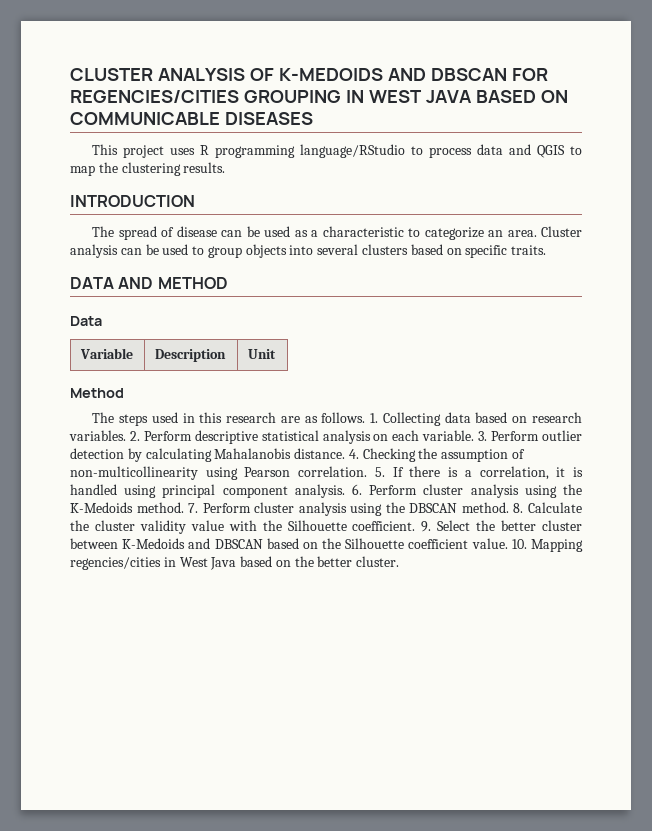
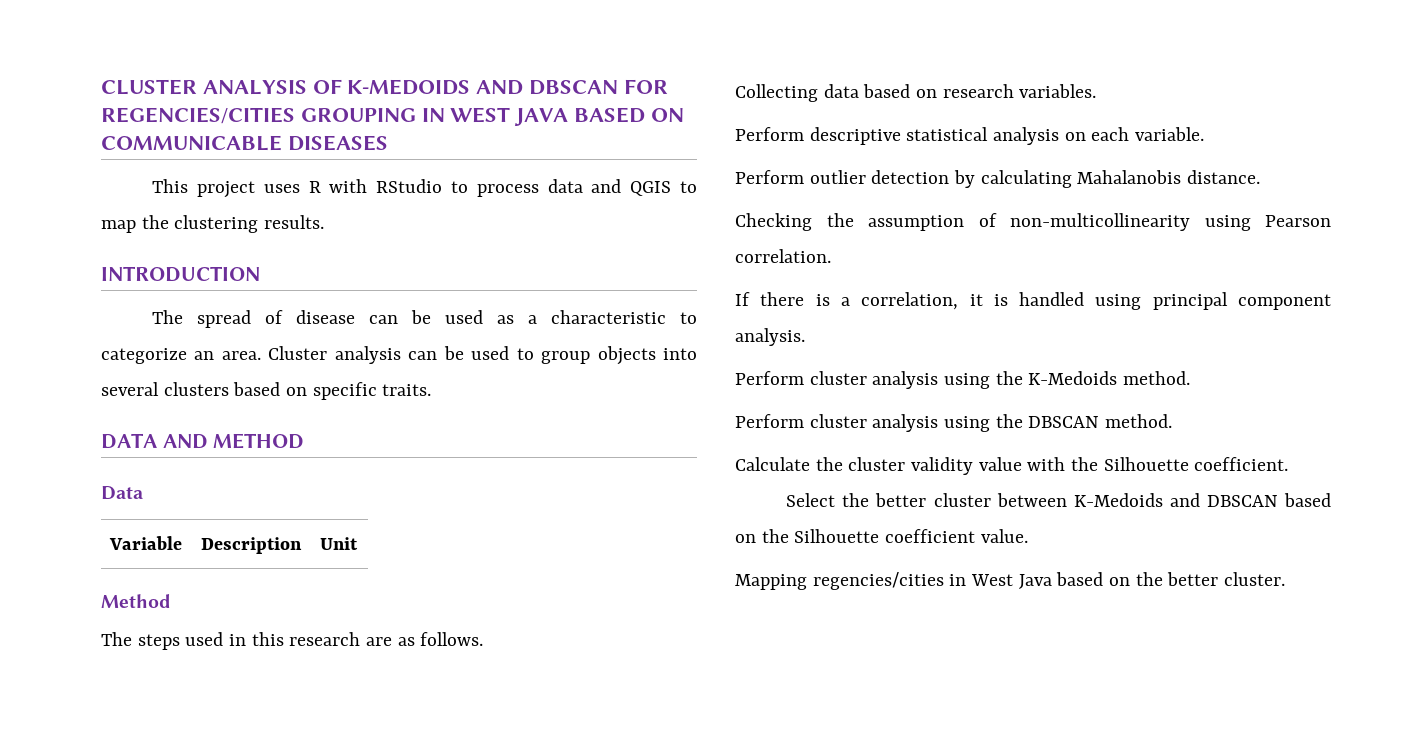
[215,144,406,158] programming language/RStudio -> [329,179,443,193] with RStudio
[370,413,379,423] 1. -> (484, 639) //
[129,431,140,441] 2. -> (1097, 91) //
[478,431,488,441] 3. -> (1205, 134) //
[348,449,359,459] 4. -> (1261, 177) //
[374,467,385,477] 5. -> (831, 256) //
[351,484,362,495] 6. -> (805, 337) //
[188,503,199,513] 7. -> (1191, 378) //
[513,503,524,513] 8. -> (1173, 421) //
[421,521,432,532] 9. -> (1289, 464) //
[511,539,527,549] 10. -> (1028, 536) //

